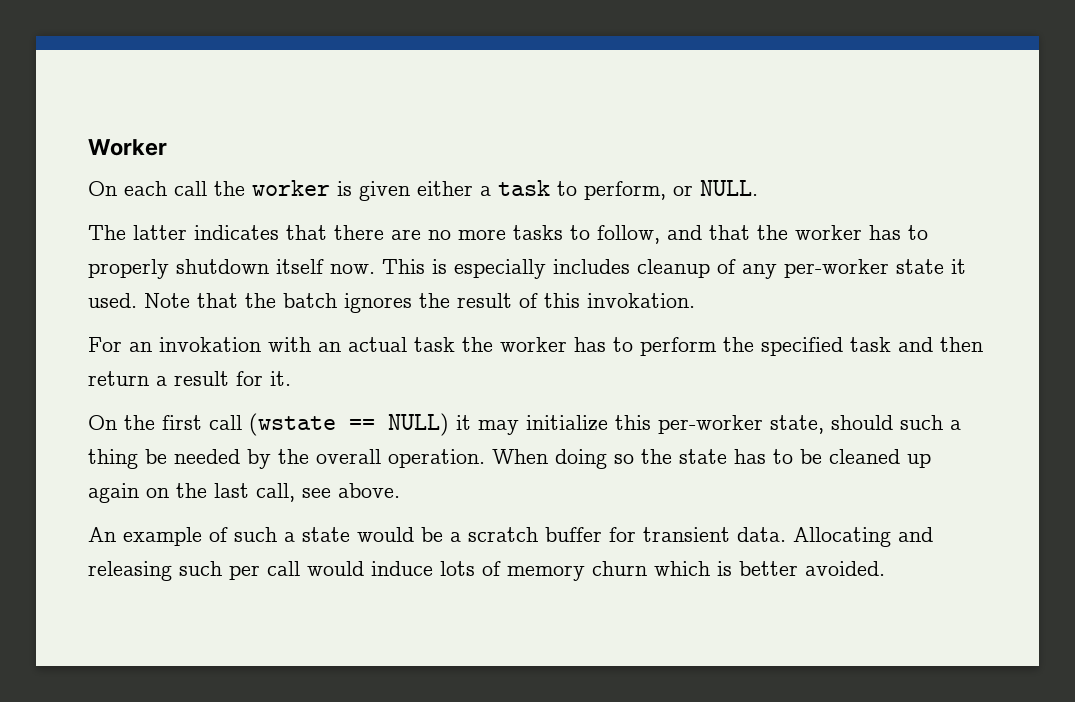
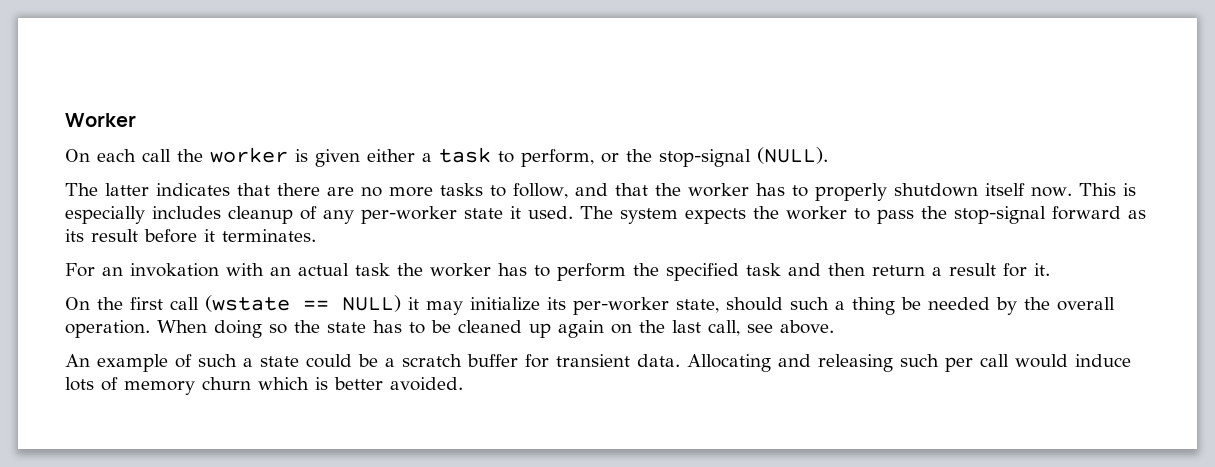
[700,180,758,196] NULL. -> [626,147,828,167] the stop-signal (NULL).
[144,293,695,313] Note that the batch ignores the result of this invokation. -> [580,206,1146,224] [65,229,316,243] The system expects the worker to pass the stop-signal forward as its result before it terminates.
[615,415,651,430] this -> [547,297,566,310] its
[357,527,414,542] would -> [306,354,352,368] could

